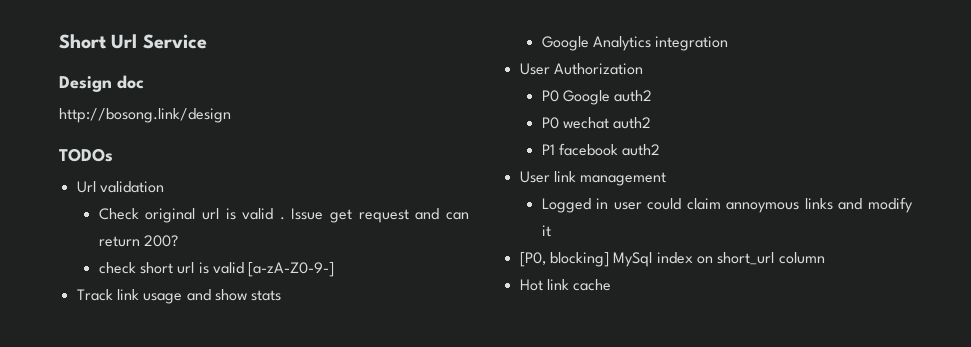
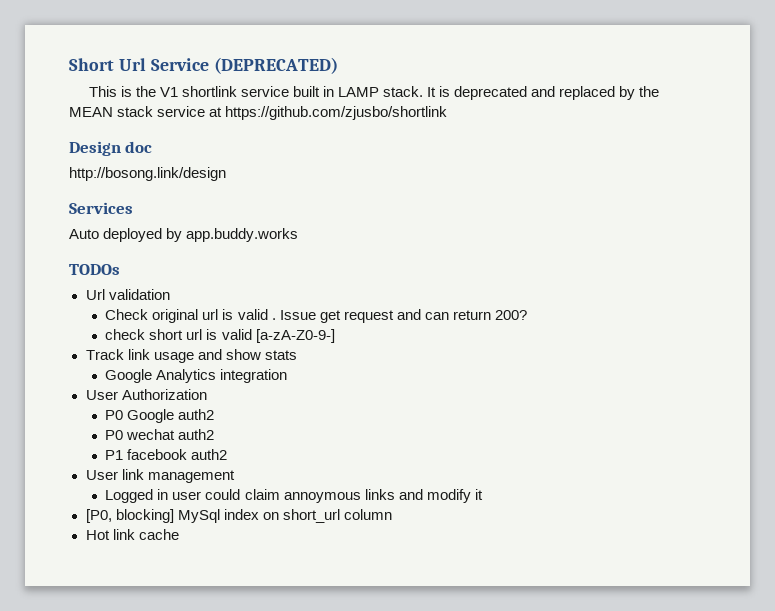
[59,75,144,92] [59,108,231,123] // Design doc // http://bosong.link/design -> [213,57,338,74] [88,86,660,100] [69,106,448,120] [69,141,153,156] [69,167,226,181] [69,202,133,214] [69,228,299,242] (DEPRECATED) // This is the V1 shortlink service built in LAMP stack. It is deprecated and replaced by the MEAN stack service at https://github.com/zjusbo/shortlink // Design doc // http://bosong.link/design // Services // Auto deployed by app.buddy.works

